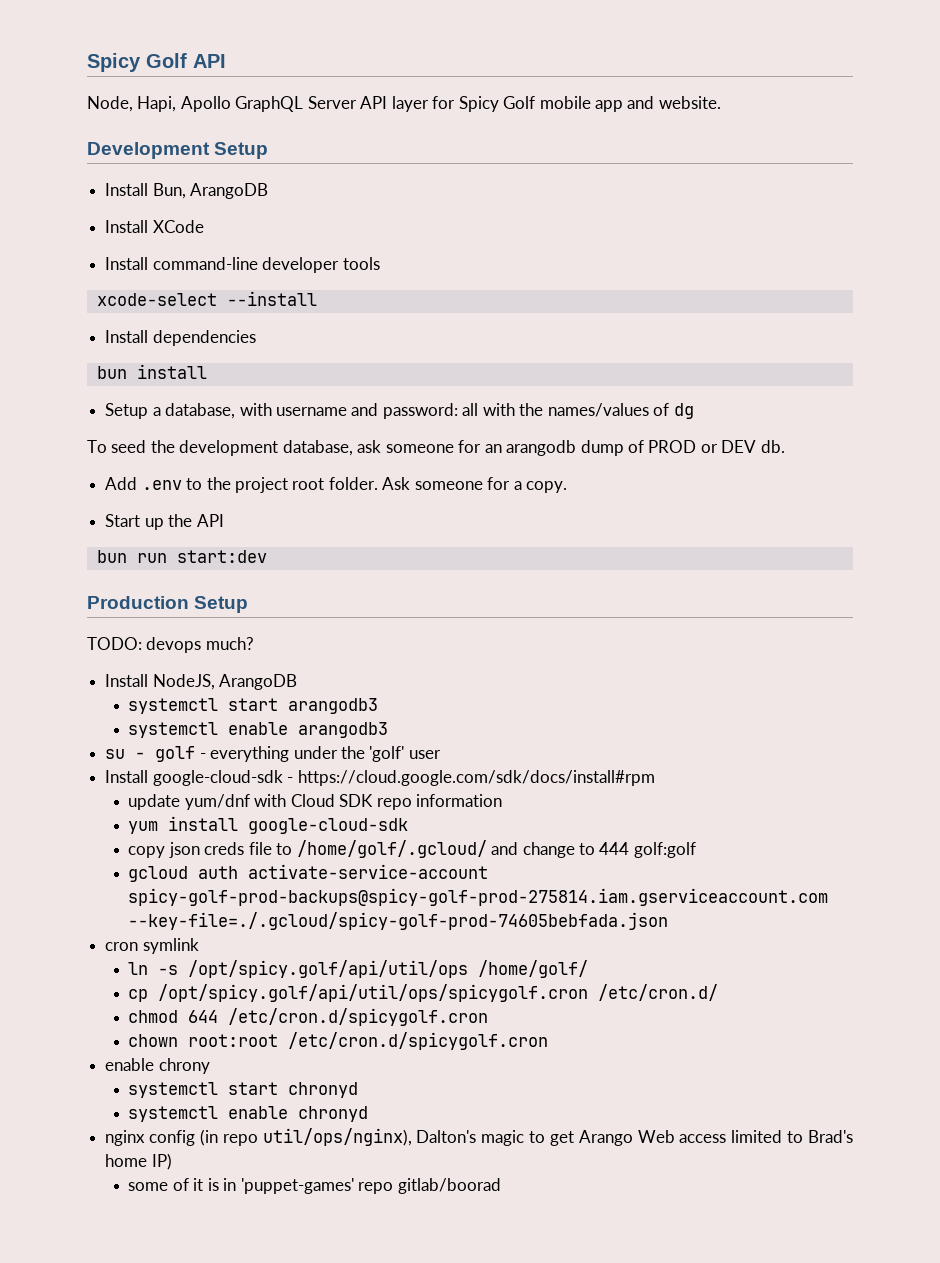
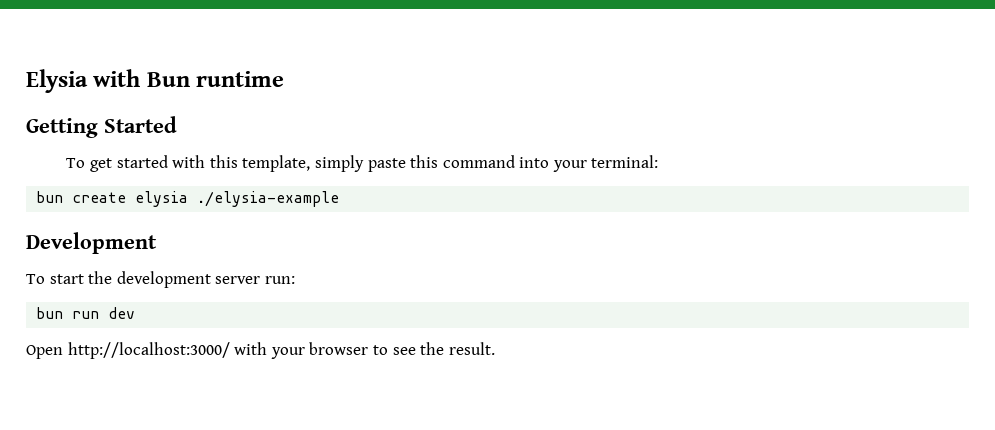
[87,53,226,72] [87,96,721,112] [87,142,269,159] [105,183,269,199] [105,220,204,233] [105,257,380,273] [96,291,317,306] [105,330,256,346] [96,364,207,379] [105,403,694,419] [87,440,147,453] Spicy Golf API // Node, Hapi, Apollo GraphQL Server API layer for Spicy Golf mobile app and website. // Development Setup // Install Bun, ArangoDB // Install XCode // Install command-line developer tools // xcode-select --install // Install dependencies // bun install // Setup a database, with username and password: all with the names/values of dg // To seed -> [26,69,285,93] [26,116,177,138] [66,155,659,172] [36,191,340,207] [26,232,157,254] [26,274,84,284] Elysia with Bun runtime // Getting Started // To get started with this template, simply paste this command into your terminal: // bun create elysia ./elysia-example // Development // To start
[282,440,785,456] [105,477,568,493] [105,514,224,530] [96,550,267,563] [87,596,249,613] [87,637,254,653] [105,674,298,690] [128,698,379,714] [128,722,389,738] [105,746,441,762] [105,770,655,786] [128,794,503,810] [128,816,409,834] [128,840,696,858] [128,864,489,882] [128,888,829,906] [128,912,669,930] [105,938,199,954] [128,960,589,978] [128,984,719,1002] [128,1008,489,1026] [128,1032,549,1050] [105,1058,210,1074] [128,1082,359,1098] [128,1106,369,1122] [105,1128,853,1146] [105,1153,172,1170] [128,1178,501,1194] database, ask someone for an arangodb dump of PROD or DEV db. // Add .env to the project root folder. Ask someone for a copy. // Start up the API // bun run start:dev // Production Setup // TODO: devops much? // Install NodeJS, ArangoDB // systemctl start arangodb3 // systemctl enable arangodb3 // su - golf - everything under the 'golf' user // Install google-cloud-sdk - https://cloud.google.com/sdk/docs/install#rpm // update yum/dnf with Cloud SDK repo information // yum install google-cloud-sdk // copy json creds file to /home/golf/.gcloud/ and change to 444 golf:golf // gcloud auth activate-service-account spicy-golf-prod-backups@spicy-golf-prod-275814.iam.gserviceaccount.com --key-file=./.gcloud/spicy-golf-prod-74605bebfada.json // cron symlink // ln -s /opt/spicy.golf/api/util/ops /home/golf/ // cp /opt/spicy.golf/api/util/ops/spicygolf.cron /etc/cron.d/ // chmod 644 /etc/cron.d/spicygolf.cron // chown root:root /etc/cron.d/spicygolf.cron // enable chrony // systemctl start chronyd // systemctl enable chronyd // nginx config (in repo util/ops/nginx), Dalton's magic to get Arango Web access limited to Brad's home IP) // some of it is in 'puppet-games' repo gitlab/boorad -> [215,276,295,284] [36,307,136,319] [26,342,495,359] server run: // bun run dev // Open http://localhost:3000/ with your browser to see the result.

